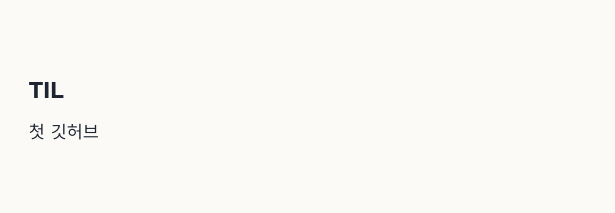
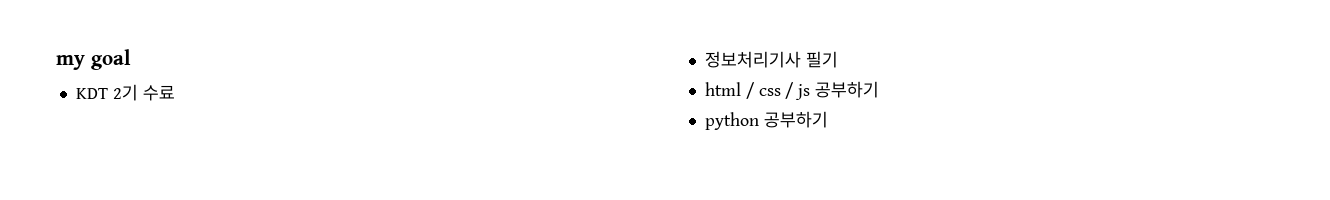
[29,82,64,98] [29,123,99,140] TIL // 첫 깃허브 -> [56,49,131,70] [75,84,175,101] [704,51,838,68] [704,81,880,100] [704,111,828,130] my goal // KDT 2기 수료 // 정보처리기사 필기 // html / css / js 공부하기 // python 공부하기

